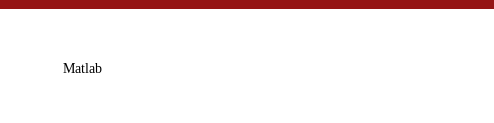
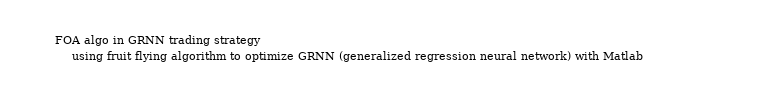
(63, 68) none -> [55,35,261,46] [71,51,599,62] FOA algo in GRNN trading strategy // using fruit flying algorithm to optimize GRNN (generalized regression neural network) with

